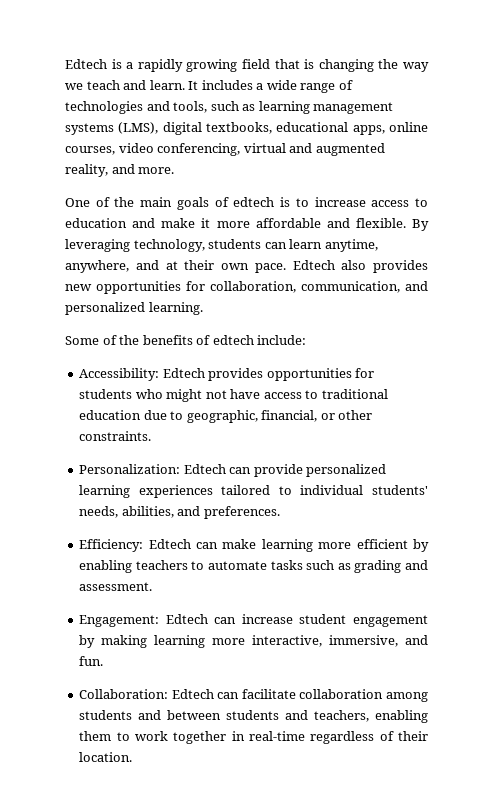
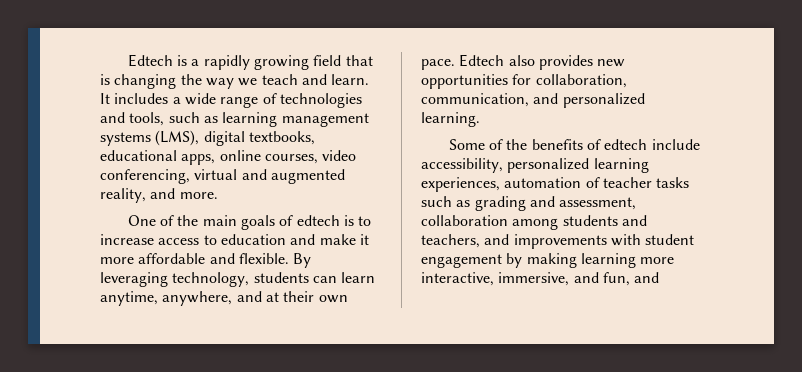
[257,335,307,345] [79,368,375,381] [79,389,388,402] [79,410,373,423] [79,431,152,441] [79,464,387,477] [79,485,428,498] [79,506,280,519] [79,539,429,552] [79,560,268,573] include: // Accessibility: Edtech provides opportunities for students who might not have access to traditional education due to geographic, financial, or other constraints. // Personalization: Edtech can provide personalized learning experiences tailored to individual students' needs, abilities, and preferences. // Efficiency: Edtech can make learning more efficient by enabling teachers to automate -> [651,139,700,150] [421,158,649,173] [421,177,652,192] include accessibility, personalized learning experiences, automation of teacher
[79,582,153,591] [79,614,293,627] assessment. // Engagement: Edtech can increase -> [559,197,637,210] [421,215,647,230] [421,234,641,249] assessment, collaboration among students and teachers, and improvements with
[79,656,104,666] [79,689,428,702] [79,710,428,723] [79,731,428,744] [79,752,133,762] fun. // Collaboration: Edtech can facilitate collaboration among students and between students and teachers, enabling them to work together in real-time regardless of their location. -> [602,272,660,286] fun, and

